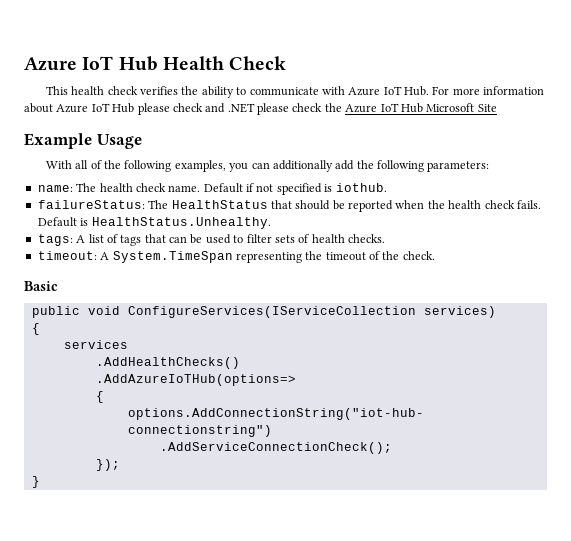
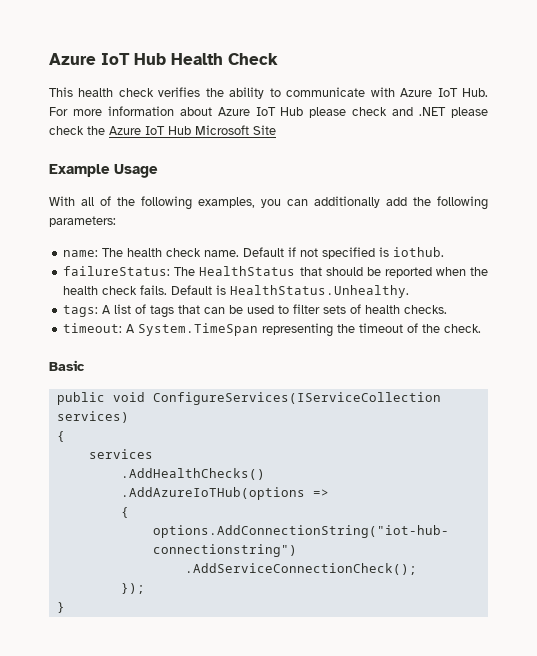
[95,374,296,386] .AddAzureIoTHub(options=> -> [120,487,329,500] .AddAzureIoTHub(options =>

